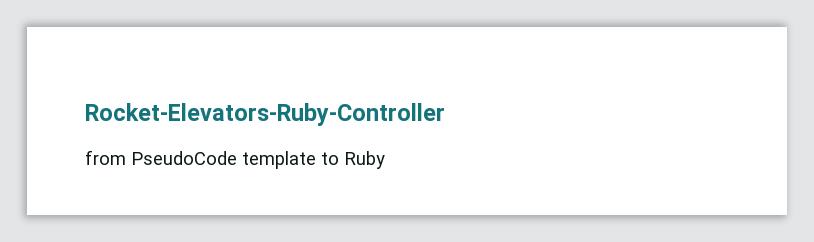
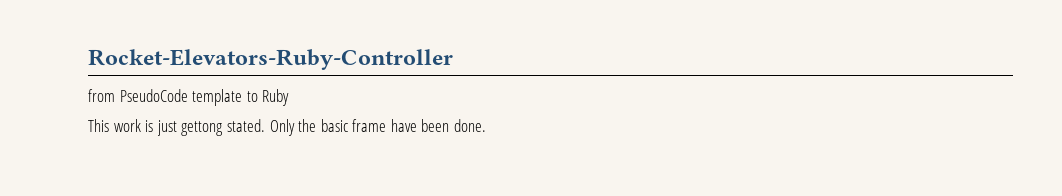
(385, 160) none -> [88,119,487,136] // This work is just gettong stated. Only the basic frame have been done.

